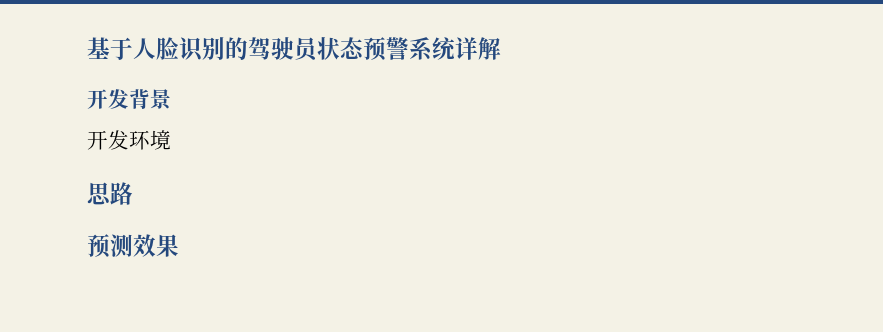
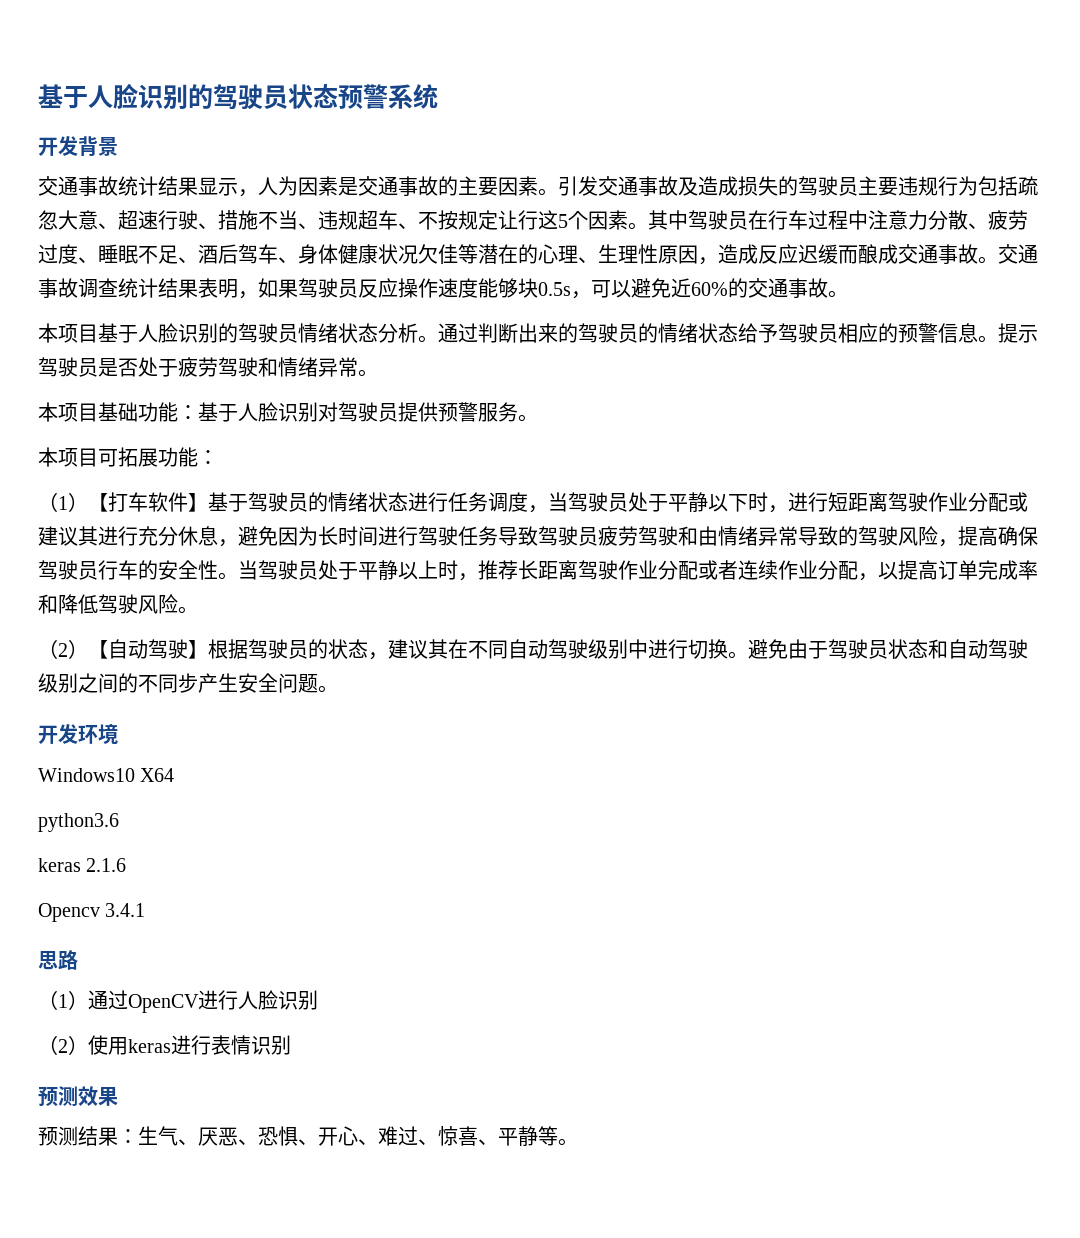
[455,37,501,60] 详解 -> (438, 96) none
[87,130,171,150] [87,182,133,205] [87,234,179,258] 开发环境 // 思路 // 预测效果 -> [38,176,1038,197] [38,210,1028,230] [38,244,1038,265] [38,278,848,299] [38,323,1038,343] [38,357,378,377] [38,402,538,422] [38,447,218,467] [38,492,1028,513] [38,526,1038,547] [38,560,1038,581] [38,594,198,614] [38,639,1028,660] [38,673,338,693] [38,724,118,744] [38,768,175,782] [38,813,119,832] [38,858,127,872] [38,903,146,922] [38,950,78,970] [38,990,318,1013] [38,1035,291,1055] [38,1086,118,1107] [38,1126,578,1146] 交通事故统计结果显示，人为因素是交通事故的主要因素。引发交通事故及造成损失的驾驶员主要违规行为包括疏忽大意、超速行驶、措施不当、违规超车、不按规定让行这5个因素。其中驾驶员在行车过程中注意力分散、疲劳过度、睡眠不足、酒后驾车、身体健康状况欠佳等潜在的心理、生理性原因，造成反应迟缓而酿成交通事故。交通事故调查统计结果表明，如果驾驶员反应操作速度能够块0.5s，可以避免近60%的交通事故。 // 本项目基于人脸识别的驾驶员情绪状态分析。通过判断出来的驾驶员的情绪状态给予驾驶员相应的预警信息。提示驾驶员是否处于疲劳驾驶和情绪异常。 // 本项目基础功能：基于人脸识别对驾驶员提供预警服务。 // 本项目可拓展功能： // （1）【打车软件】基于驾驶员的情绪状态进行任务调度，当驾驶员处于平静以下时，进行短距离驾驶作业分配或建议其进行充分休息，避免因为长时间进行驾驶任务导致驾驶员疲劳驾驶和由情绪异常导致的驾驶风险，提高确保驾驶员行车的安全性。当驾驶员处于平静以上时，推荐长距离驾驶作业分配或者连续作业分配，以提高订单完成率和降低驾驶风险。 // （2）【自动驾驶】根据驾驶员的状态，建议其在不同自动驾驶级别中进行切换。避免由于驾驶员状态和自动驾驶级别之间的不同步产生安全问题。 // 开发环境 // Windows10 X64 // python3.6 // keras 2.1.6 // Opencv 3.4.1 // 思路 // （1）通过OpenCV进行人脸识别 // （2）使用keras进行表情识别 // 预测效果 // 预测结果：生气、厌恶、恐惧、开心、难过、惊喜、平静等。

